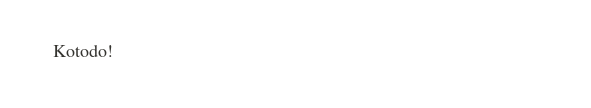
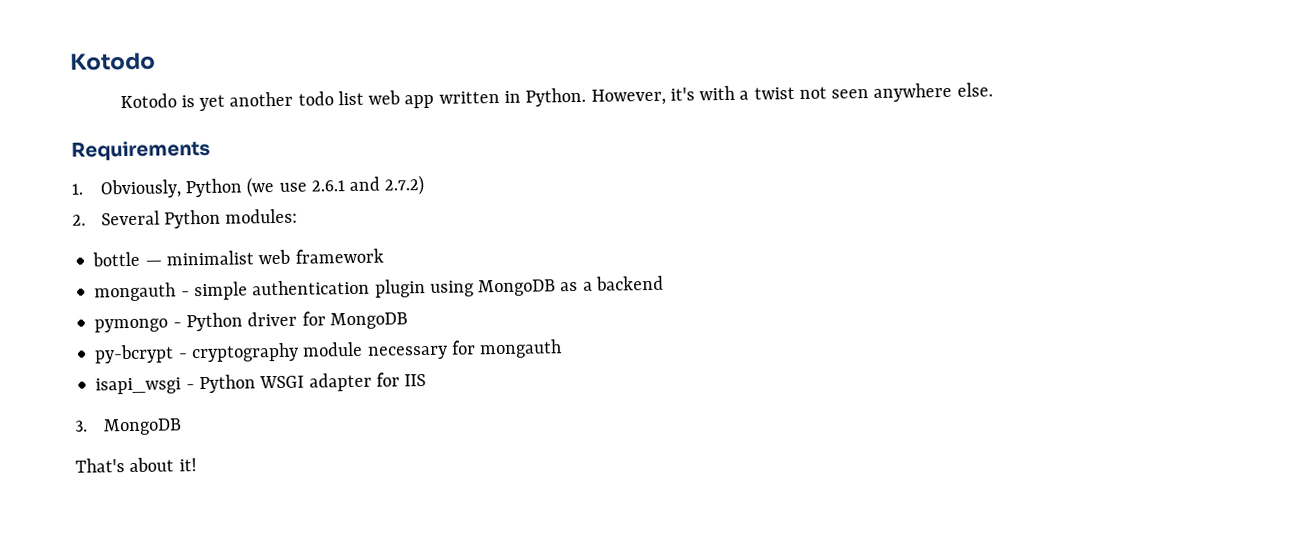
[53,45,113,57] Kotodo! -> [70,52,156,71] [119,82,993,112] [71,139,211,161] [71,175,425,199] [72,208,299,229] [92,248,384,267] [94,275,664,302] [94,311,408,333] [94,339,563,364] [95,372,427,395] [74,418,182,436] [75,457,197,473] Kotodo // Kotodo is yet another todo list web app written in Python. However, it's with a twist not seen anywhere else. // Requirements // 1. Obviously, Python (we use 2.6.1 and 2.7.2) // 2. Several Python modules: // bottle — minimalist web framework // mongauth - simple authentication plugin using MongoDB as a backend // pymongo - Python driver for MongoDB // py-bcrypt - cryptography module necessary for mongauth // isapi_wsgi - Python WSGI adapter for IIS // 3. MongoDB // That's about it!

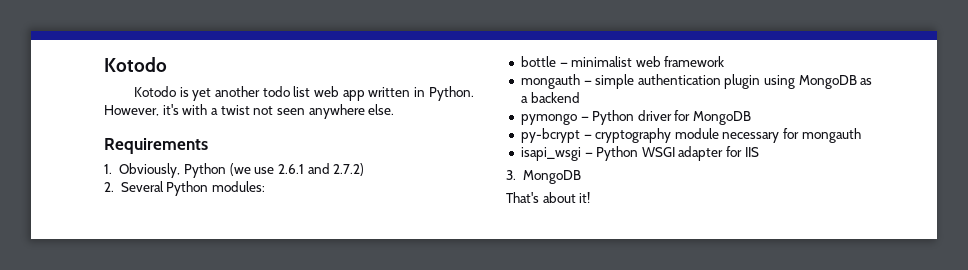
[180,291,190,297] - -> [583,80,592,85] —
[172,322,182,328] - -> [580,116,589,121] —
[178,353,188,359] - -> [583,134,592,139] —
[185,384,195,390] - -> [584,152,593,157] —

